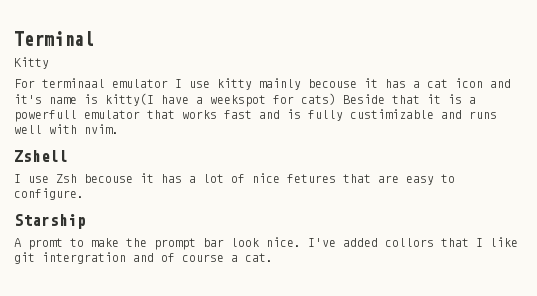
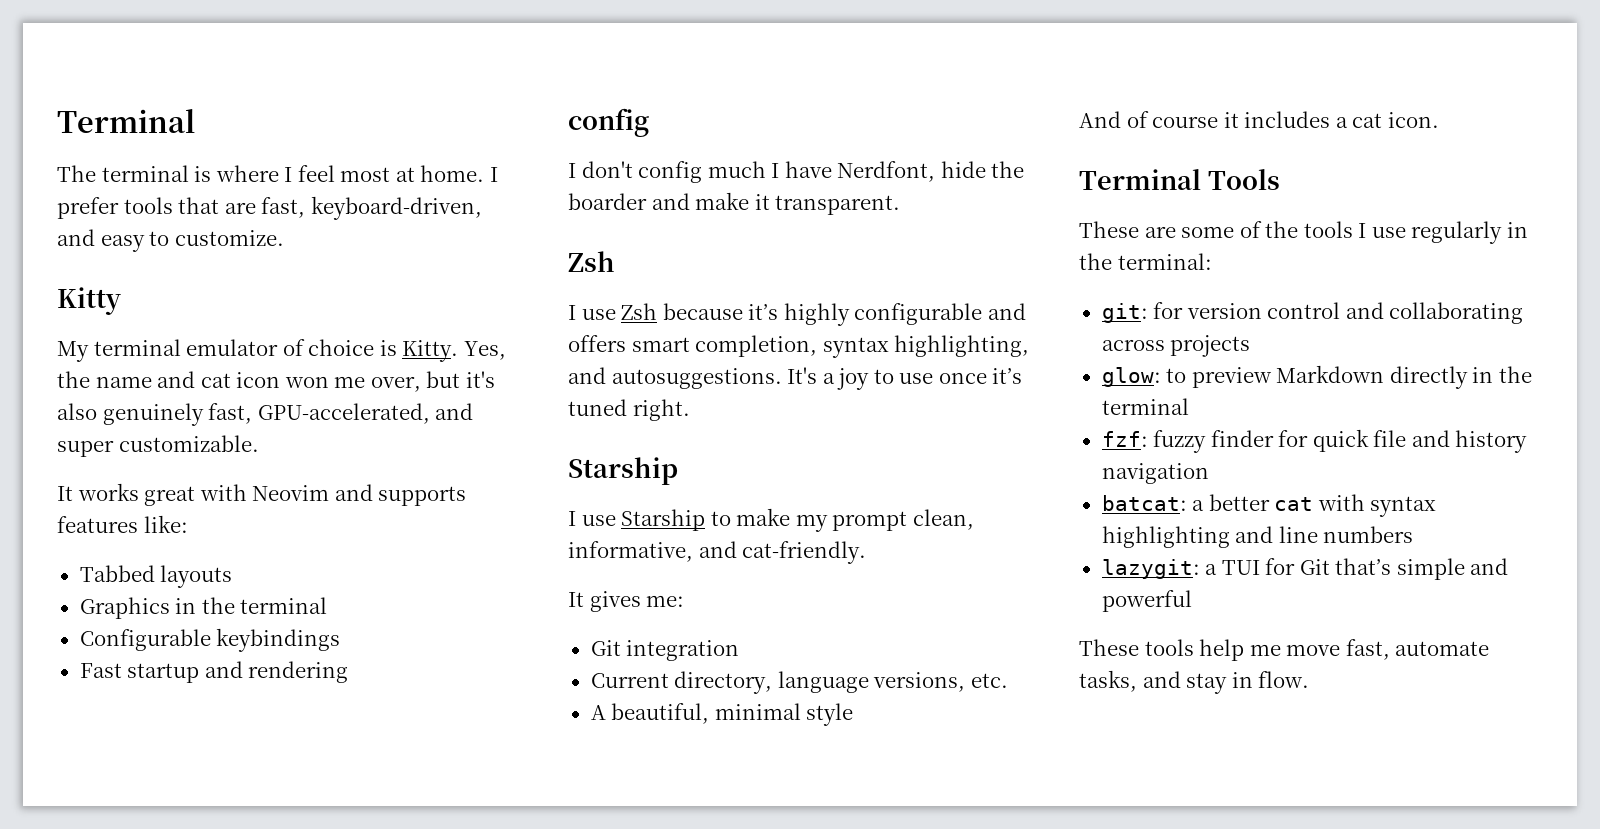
[14,57,49,69] [14,78,511,90] [14,93,476,107] [14,109,497,122] [14,124,119,134] [14,150,68,162] [14,173,455,185] [14,188,84,200] [14,214,86,229] [14,237,518,250] [14,252,273,264] Kitty // For terminaal emulator I use kitty mainly becouse it has a cat icon and it's name is kitty(I have a weekspot for cats) Beside that it is a powerfull emulator that works fast and is fully custimizable and runs well with nvim. // Zshell // I use Zsh becouse it has a lot of nice fetures that are easy to configure. // Starship // A promt to make the prompt bar look nice. I've added collors that I like git intergration and of course a cat. -> [57,165,498,182] [57,196,482,220] [57,229,284,252] [57,287,121,315] [57,339,506,362] [57,371,495,392] [57,403,474,426] [57,435,259,457] [57,483,467,506] [57,515,188,533] [79,565,233,588] [79,597,328,619] [79,628,341,652] [79,661,349,683] [568,108,649,137] [568,161,1025,183] [568,192,901,215] [568,251,615,272] [568,303,1026,326] [568,335,1030,358] [568,367,1023,390] [568,399,690,421] [568,457,678,485] [568,508,974,532] [568,541,867,564] [568,591,685,612] [590,640,740,661] [590,671,1008,694] [590,703,854,726] [1079,111,1439,128] [1079,169,1280,190] [1079,221,1528,244] [1079,253,1212,270] [1101,302,1524,324] [1101,335,1251,357] [1101,365,1532,389] [1101,398,1189,415] [1101,429,1528,453] [1101,463,1209,484] [1101,494,1437,517] [1101,526,1414,548] [1101,558,1509,580] [1101,590,1192,612] [1079,639,1490,661] [1079,670,1310,694] The terminal is where I feel most at home. I prefer tools that are fast, keyboard-driven, and easy to customize. // Kitty // My terminal emulator of choice is Kitty. Yes, the name and cat icon won me over, but it's also genuinely fast, GPU-accelerated, and super customizable. // It works great with Neovim and supports features like: // Tabbed layouts // Graphics in the terminal // Configurable keybindings // Fast startup and rendering // config // I don't config much I have Nerdfont, hide the boarder and make it transparent. // Zsh // I use Zsh because it’s highly configurable and offers smart completion, syntax highlighting, and autosuggestions. It's a joy to use once it’s tuned right. // Starship // I use Starship to make my prompt clean, informative, and cat-friendly. // It gives me: // Git integration // Current directory, language versions, etc. // A beautiful, minimal style // And of course it includes a cat icon. // Terminal Tools // These are some of the tools I use regularly in the terminal: // git: for version control and collaborating across projects // glow: to preview Markdown directly in the terminal // fzf: fuzzy finder for quick file and history navigation // batcat: a better cat with syntax highlighting and line numbers // lazygit: a TUI for Git that’s simple and powerful // These tools help me move fast, automate tasks, and stay in flow.

